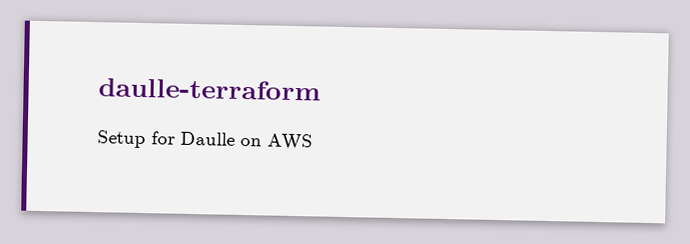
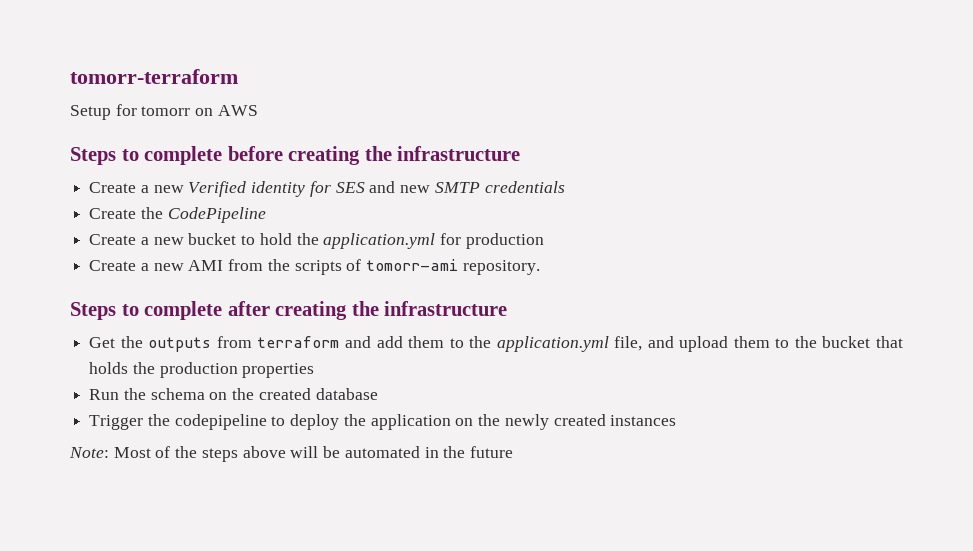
[98,78,321,101] daulle-terraform -> [70,69,238,84] tomorr-terraform
[180,131,235,146] Daulle -> [141,106,191,116] tomorr
(313, 142) none -> [70,146,521,165] [89,181,565,197] [89,207,266,223] [89,233,544,249] [89,259,540,275] [70,301,508,320] [89,336,903,352] [89,362,315,378] [89,388,378,400] [89,414,677,430] [69,446,513,462] // Steps to complete before creating the infrastructure // Create a new Verified identity for SES and new SMTP credentials // Create the CodePipeline // Create a new bucket to hold the application.yml for production // Create a new AMI from the scripts of tomorr-ami repository. // Steps to complete after creating the infrastructure // Get the outputs from terraform and add them to the application.yml file, and upload them to the bucket that holds the production properties // Run the schema on the created database // Trigger the codepipeline to deploy the application on the newly created instances // Note: Most of the steps above will be automated in the future

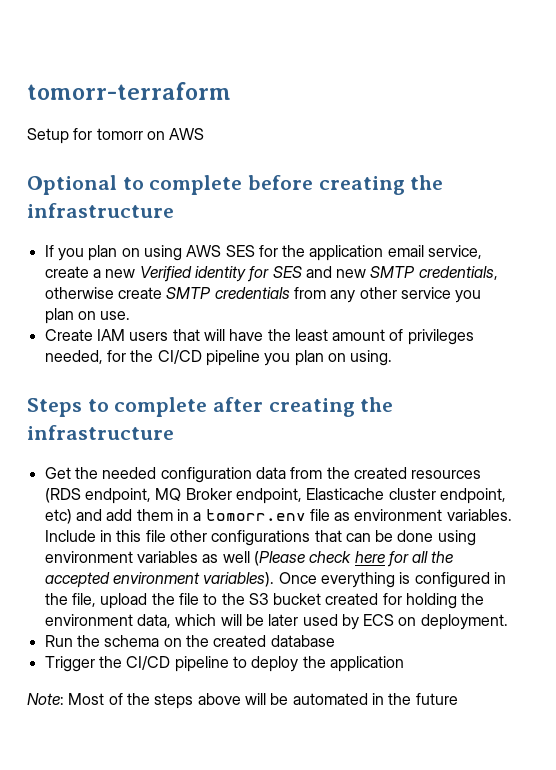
[70,147,116,165] Steps -> [27,175,117,195] Optional
[89,182,137,193] Create -> [44,245,483,261] [44,266,89,278] If you plan on using AWS SES for the application email service, create
[484,181,565,193] [89,207,266,223] [89,233,544,249] [89,259,540,275] credentials // Create the CodePipeline // Create a new bucket to hold the application.yml for production // Create a new AMI from the scripts of tomorr-ami repository. -> [418,266,498,280] [44,287,482,303] [44,308,131,324] [44,329,474,345] [44,350,393,366] credentials, otherwise create SMTP credentials from any other service you plan on use. // Create IAM users that will have the least amount of privileges needed, for the CI/CD pipeline you plan on using.
[148,336,903,352] [89,362,315,378] outputs from terraform and add them to the application.yml file, and upload them to the bucket that holds the production properties -> [102,467,482,483] [44,488,506,504] [44,509,512,524] [44,530,476,546] [44,551,454,567] [44,572,506,588] [44,593,485,609] [44,614,508,630] needed configuration data from the created resources (RDS endpoint, MQ Broker endpoint, Elasticache cluster endpoint, etc) and add them in a tomorr.env file as environment variables. Include in this file other configurations that can be done using environment variables as well (Please check here for all the accepted environment variables). Once everything is configured in the file, upload the file to the S3 bucket created for holding the environment data, which will be later used by ECS on deployment.
[174,414,267,430] codepipeline -> [126,656,229,672] CI/CD pipeline
[455,414,677,430] on the newly created instances -> (404, 664) none

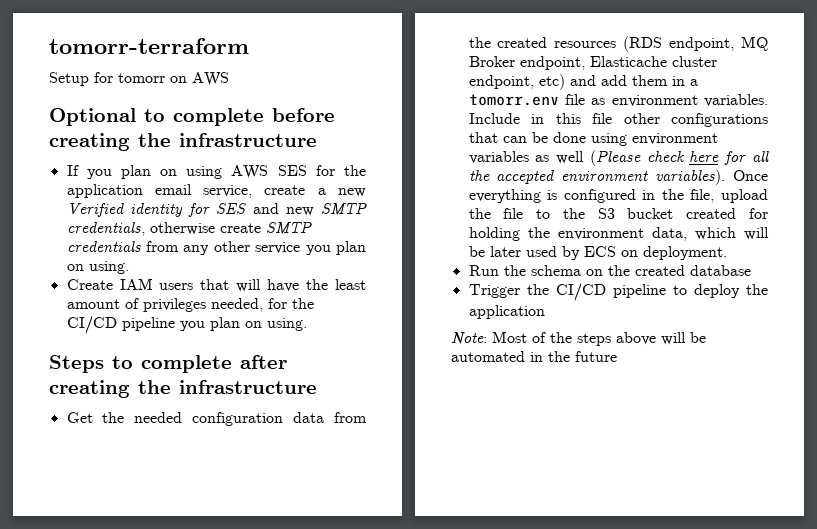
[100,311,131,320] use. -> [88,261,129,274] using.

